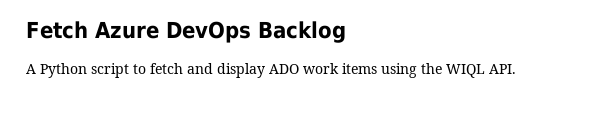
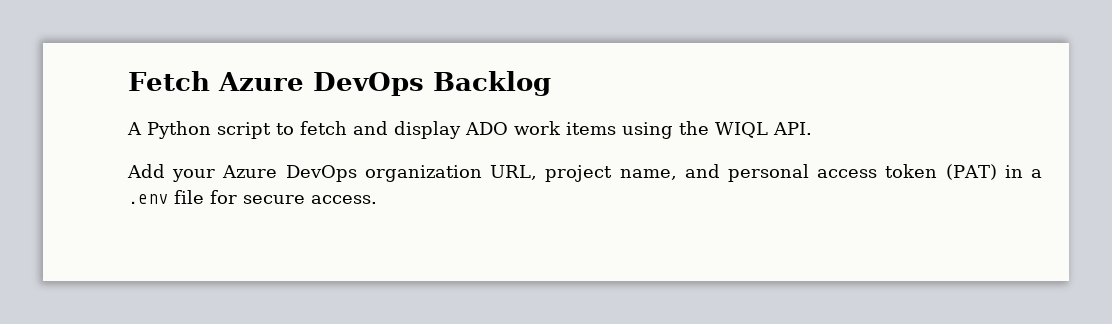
(516, 69) none -> [127,164,1043,182] [128,190,377,204] // Add your Azure DevOps organization URL, project name, and personal access token (PAT) in a .env file for secure access.

